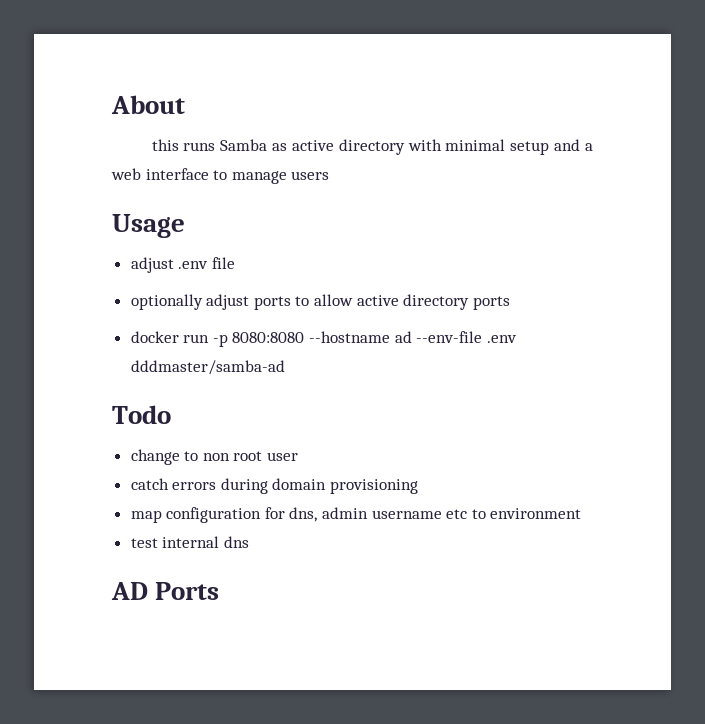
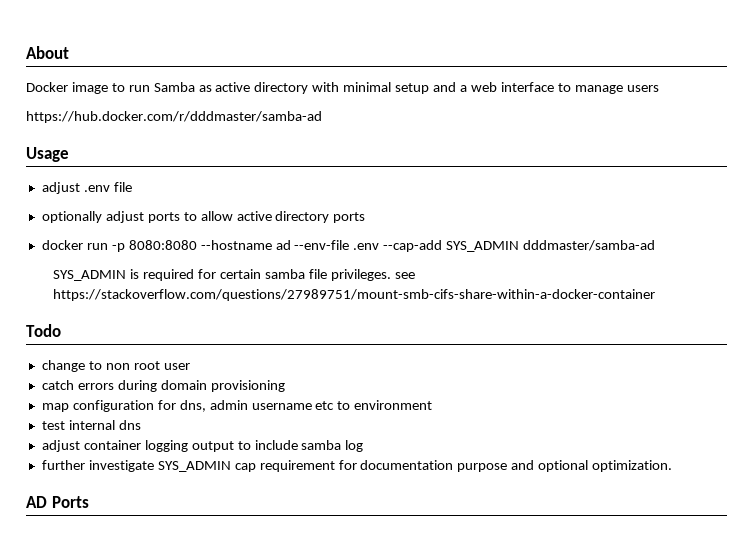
[151,139,216,151] this runs -> [26,82,150,94] Docker image to run
(330, 175) none -> [26,111,322,123] // https://hub.docker.com/r/dddmaster/samba-ad
(517, 339) none -> [383,240,520,252] --cap-add SYS_ADMIN
(285, 367) none -> [53,269,415,281] [53,289,656,301] // SYS_ADMIN is required for certain samba file privileges. see https://stackoverflow.com/questions/27989751/mount-smb-cifs-share-within-a-docker-container
(249, 542) none -> [41,440,364,452] [41,460,673,472] // adjust container logging output to include samba log // further investigate SYS_ADMIN cap requirement for documentation purpose and optional optimization.

